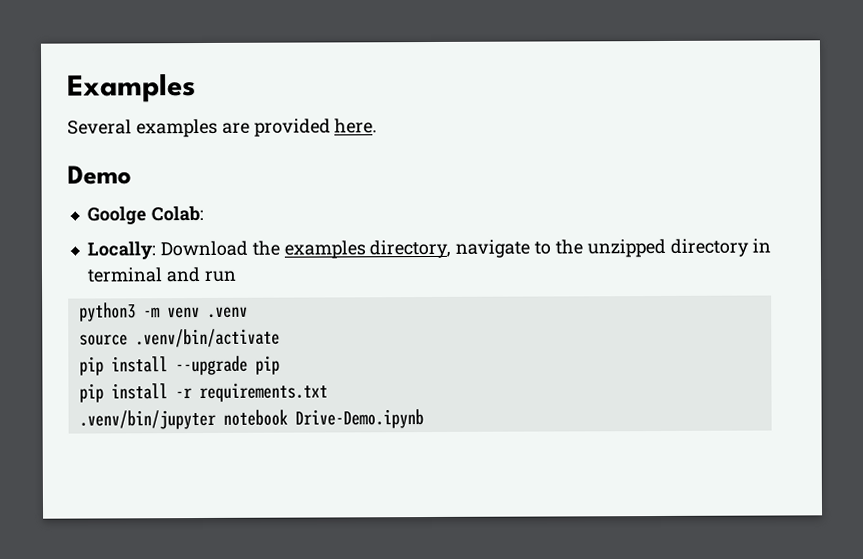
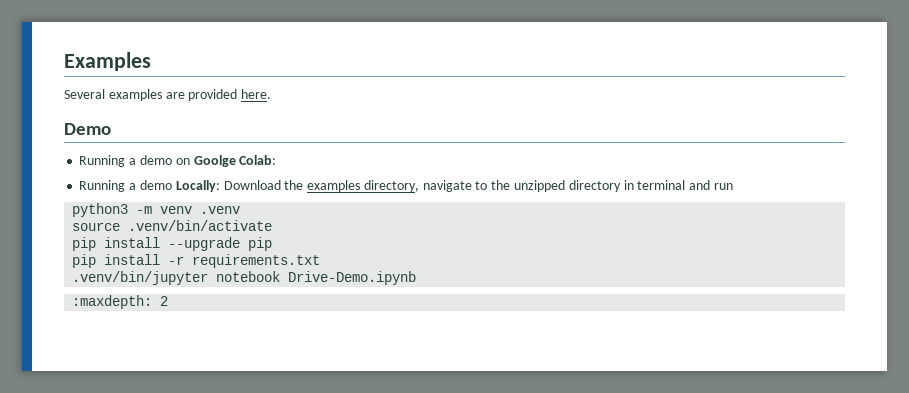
(132, 175) none -> [79,155,190,167] Running a demo on
(204, 213) none -> [79,180,172,192] Running a demo
(424, 419) none -> [72,295,169,309] // :maxdepth: 2

